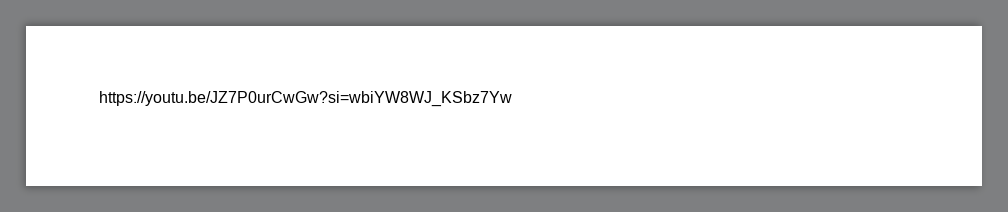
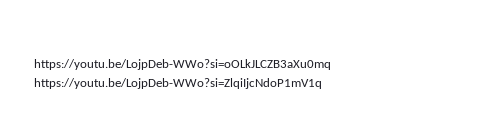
[99,91,512,107] https://youtu.be/JZ7P0urCwGw?si=wbiYW8WJ_KSbz7Yw -> [34,59,331,70] [34,78,322,89] https://youtu.be/LojpDeb-WWo?si=oOLkJLCZB3aXu0mq https://youtu.be/LojpDeb-WWo?si=ZlqiIjcNdoP1mV1q

